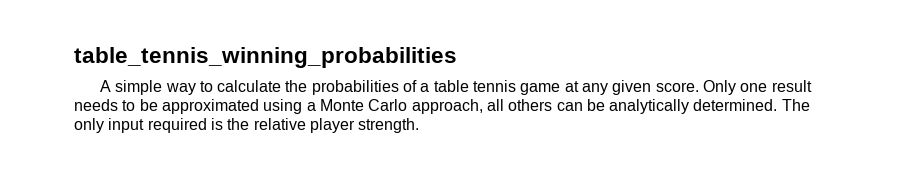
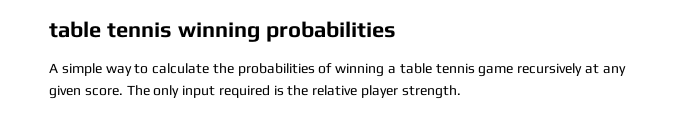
[74,47,457,68] table_tennis_winning_probabilities -> [49,21,396,42] table tennis winning probabilities
(418, 86) none -> [335,63,385,77] winning
(561, 89) none -> [517,63,583,76] recursively
[702,80,812,95] [74,99,778,114] Only one result needs to be approximated using a Monte Carlo approach, all others can be analytically determined. -> (123, 92) none

